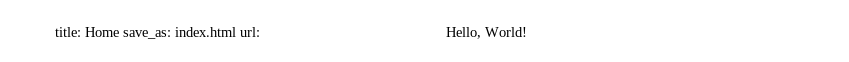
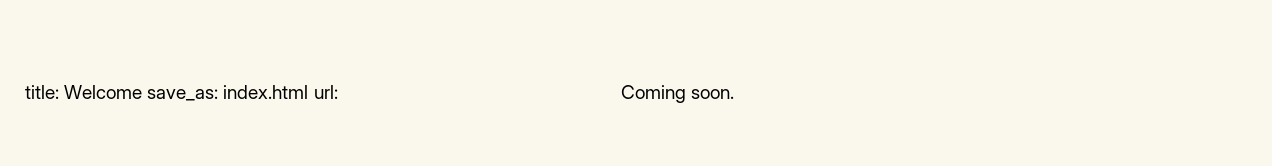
[85,27,119,37] Home -> [64,85,143,99] Welcome
[446,27,527,39] Hello, World! -> [621,85,735,103] Coming soon.

